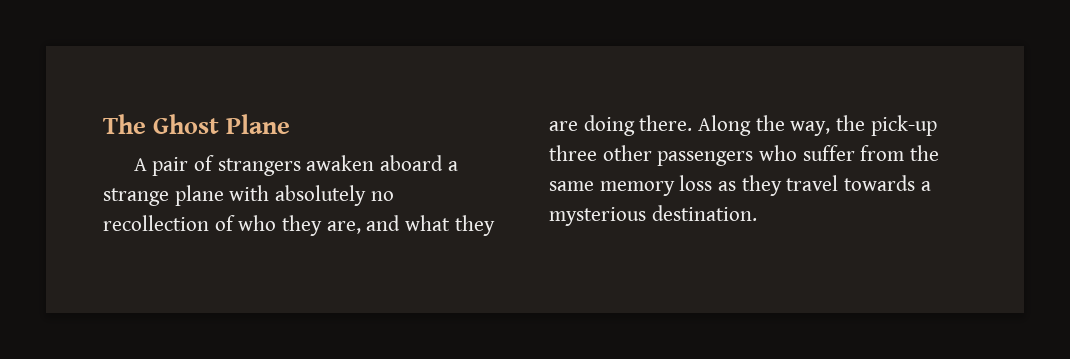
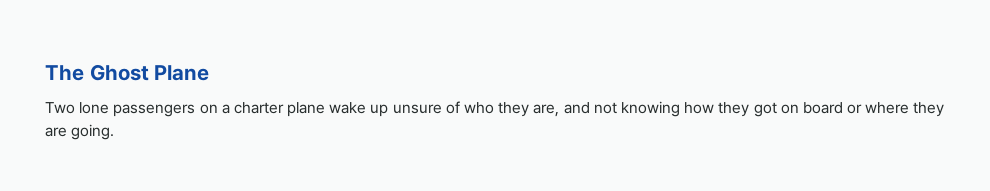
[133,155,458,176] [103,185,394,206] [103,215,209,231] A pair of strangers awaken aboard a strange plane with absolutely no recollection -> [45,102,442,117] Two lone passengers on a charter plane wake up unsure
[405,215,495,236] [549,115,937,136] [549,145,940,166] [549,175,931,196] [549,205,757,226] what they are doing there. Along the way, the pick-up three other passengers who suffer from the same memory loss as they travel towards a mysterious destination. -> [593,101,945,117] [45,124,115,140] not knowing how they got on board or where they are going.

